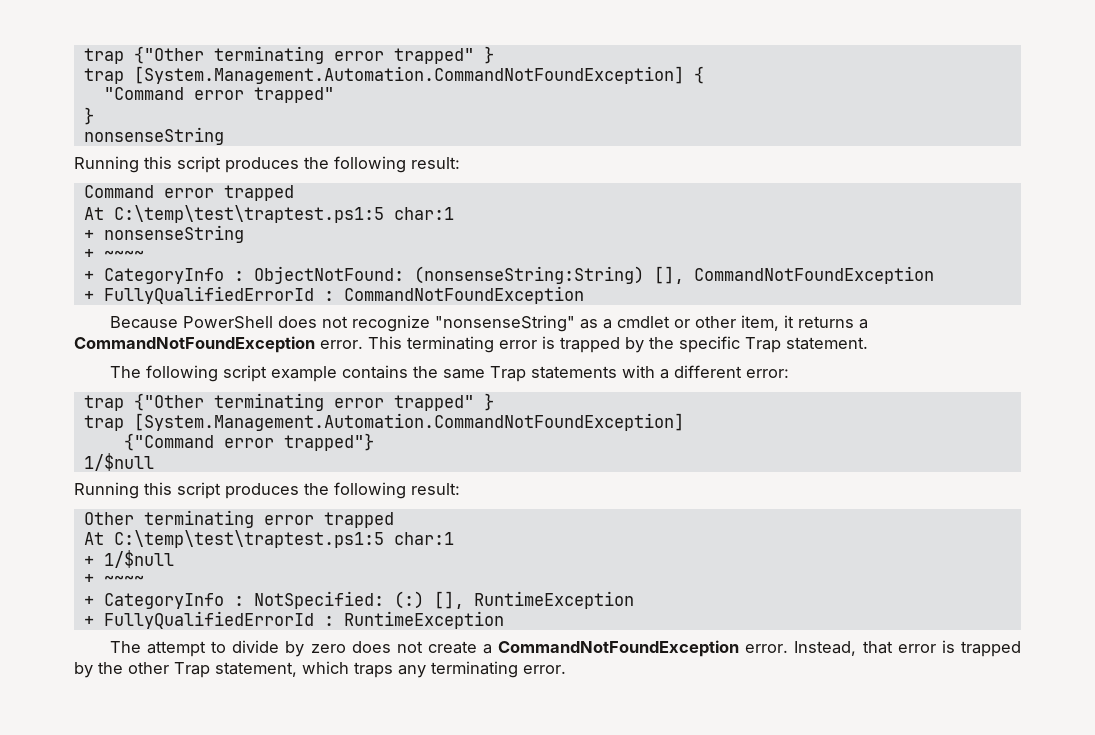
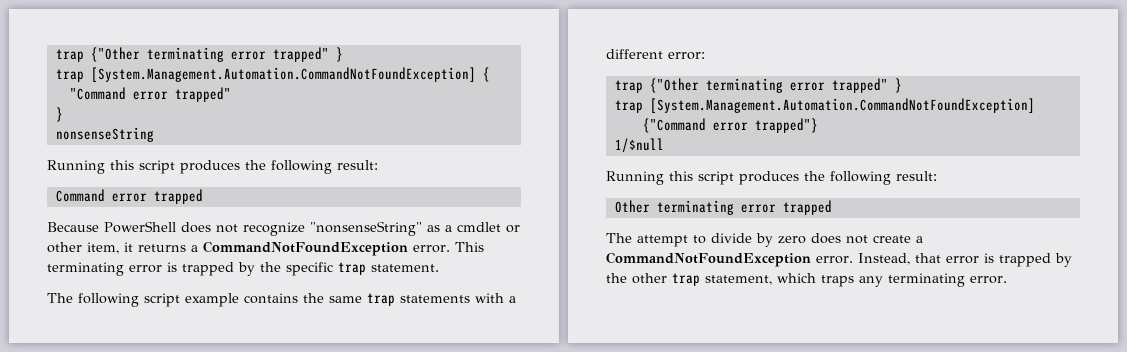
[83,205,454,223] [83,225,244,243] [83,249,144,259] [83,266,934,284] [83,286,584,304] // At C:\temp\test\traptest.ps1:5 char:1 // + nonsenseString // + ~~~~ // + CategoryInfo : ObjectNotFound: (nonsenseString:String) [], CommandNotFoundException // + FullyQualifiedErrorId : CommandNotFoundException -> (203, 196) none
[745,337,781,353] Trap -> [338,262,366,275] trap
[489,366,526,382] Trap -> [367,293,395,306] trap
[83,530,454,548] [83,550,174,568] [83,574,144,584] [83,591,634,609] [83,611,504,629] // At C:\temp\test\traptest.ps1:5 char:1 // + 1/$null // + ~~~~ // + CategoryInfo : NotSpecified: (:) [], RuntimeException // + FullyQualifiedErrorId : RuntimeException -> (832, 207) none
[174,662,210,678] Trap -> [672,273,700,286] trap

